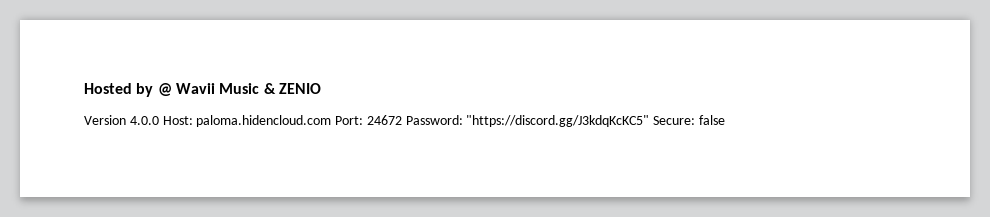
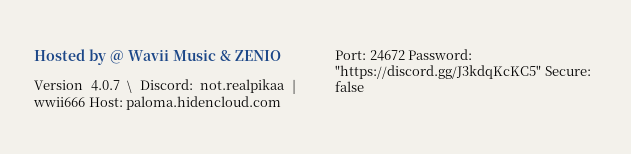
[129,116,159,125] 4.0.0 -> [90,79,296,94] [33,97,85,107] 4.0.7 \ Discord: not.realpikaa | wwii666

